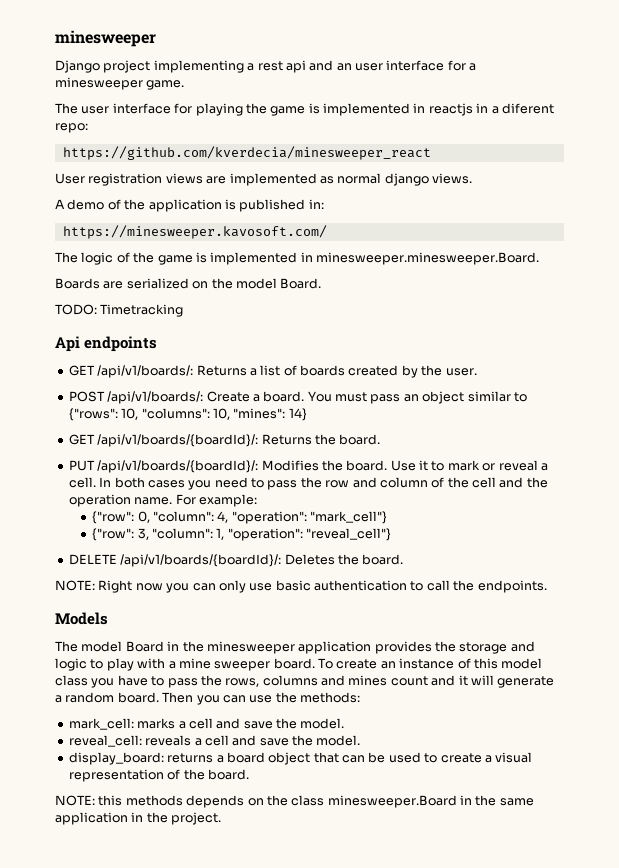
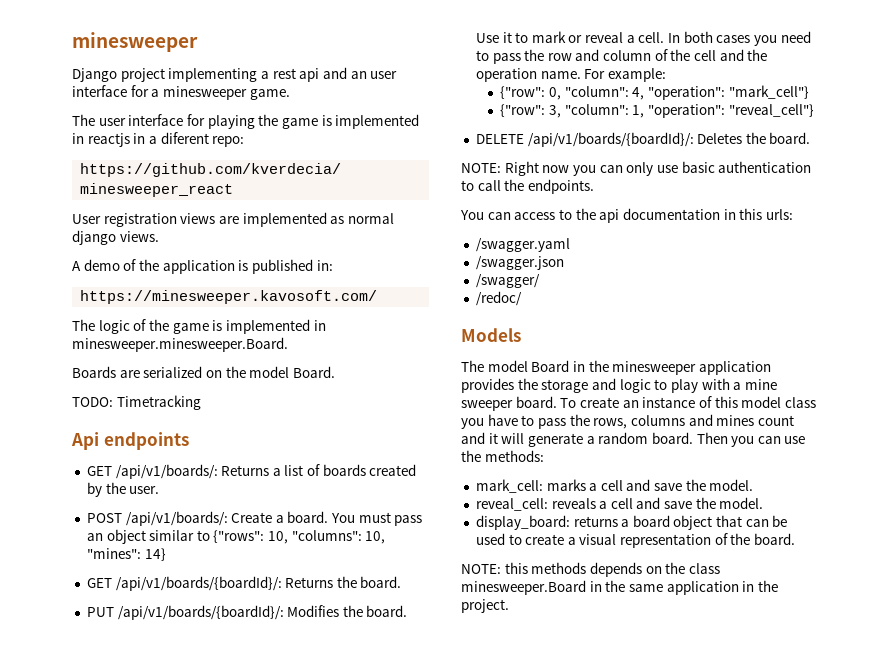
(547, 586) none -> [460,208,793,223] [475,238,570,252] [475,256,564,270] [475,274,540,288] [475,291,522,306] // You can access to the api documentation in this urls: // /swagger.yaml // /swagger.json // /swagger/ // /redoc/

